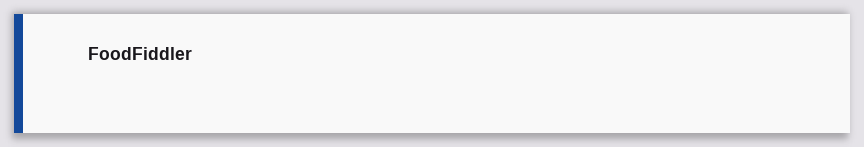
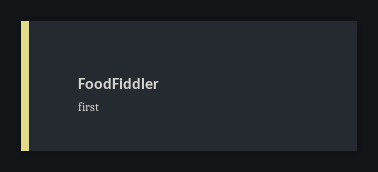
(192, 53) none -> [78,102,99,111] // first

